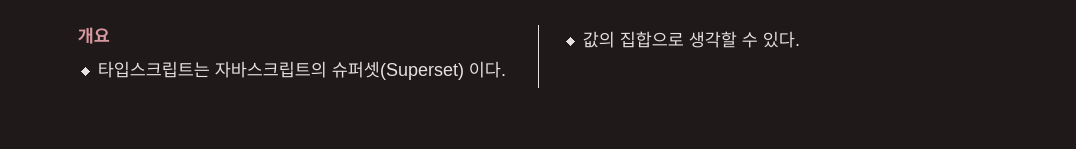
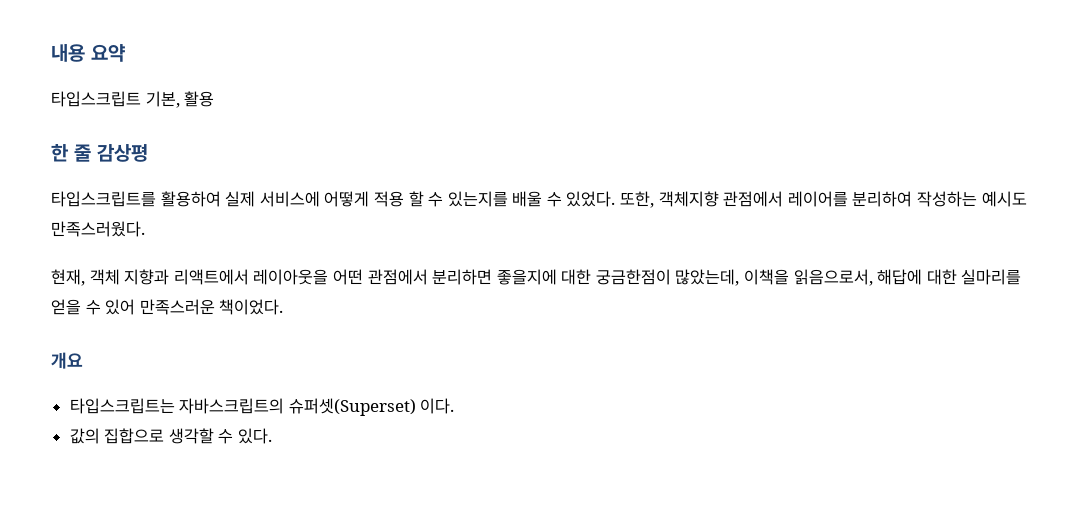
(78, 35) none -> [51,44,125,62] [51,91,215,108] [51,144,148,162] [51,191,1027,208] [51,221,145,237] [51,269,1022,286] [51,299,284,315] 내용 요약 // 타입스크립트 기본, 활용 // 한 줄 감상평 // 타입스크립트를 활용하여 실제 서비스에 어떻게 적용 할 수 있는지를 배울 수 있었다. 또한, 객체지향 관점에서 레이어를 분리하여 작성하는 예시도 만족스러웠다. // 현재, 객체 지향과 리액트에서 레이아웃을 어떤 관점에서 분리하면 좋을지에 대한 궁금한점이 많았는데, 이책을 읽음으로서, 해답에 대한 실마리를 얻을 수 있어 만족스러운 책이었다. //

